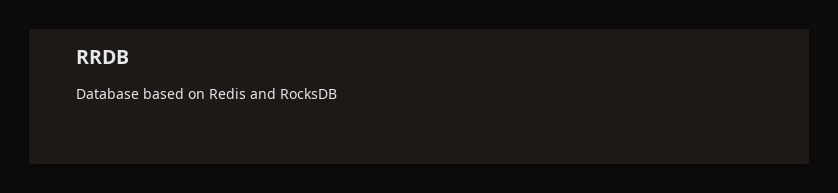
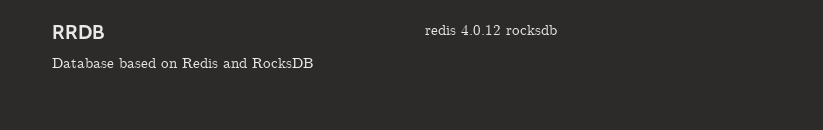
(337, 93) none -> [425,25,557,35] // redis 4.0.12 rocksdb

